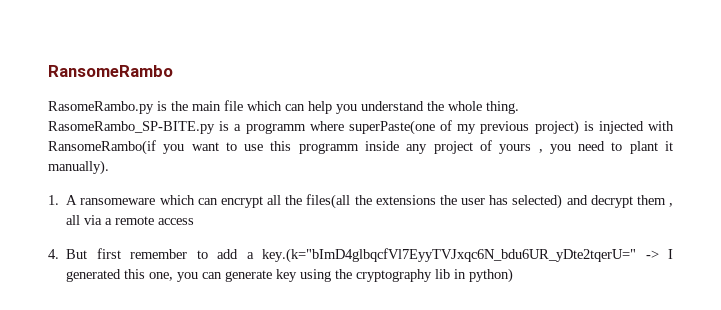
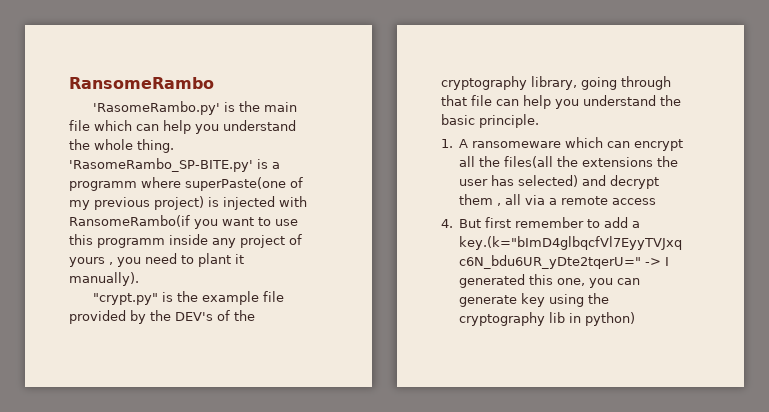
[48,101,154,114] RasomeRambo.py -> [93,101,221,115] 'RasomeRambo.py'
[48,121,215,134] RasomeRambo_SP-BITE.py -> [69,158,253,172] 'RasomeRambo_SP-BITE.py'
(109, 167) none -> [93,291,285,305] [69,310,255,324] [441,76,671,90] [441,95,681,109] [441,114,539,128] // "crypt.py" is the example file provided by the DEV's of the cryptography library, going through that file can help you understand the basic principle.

